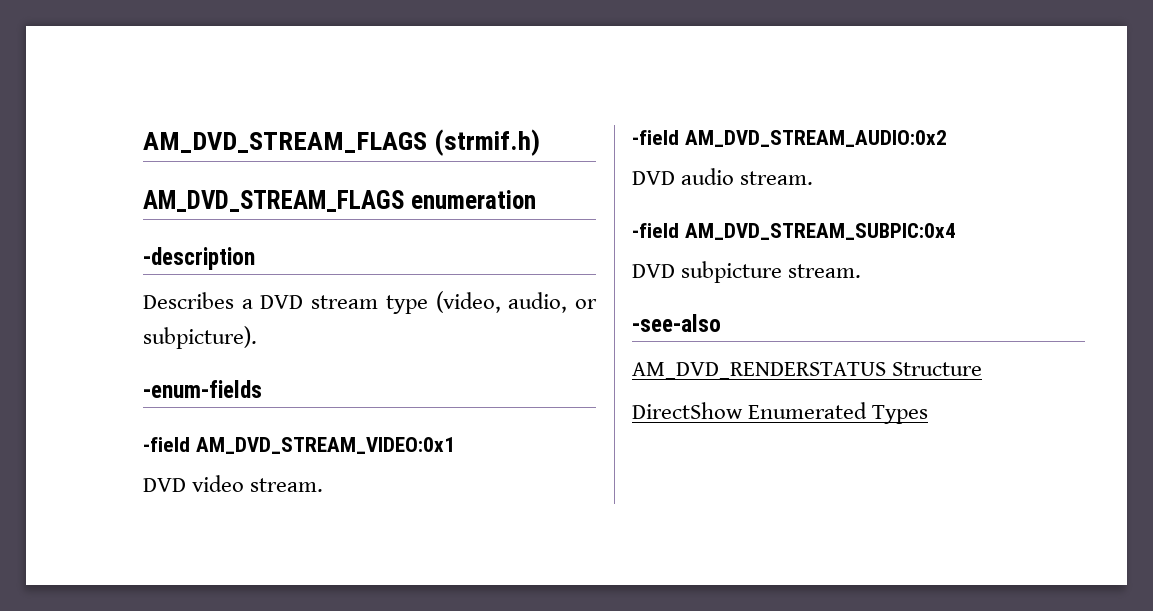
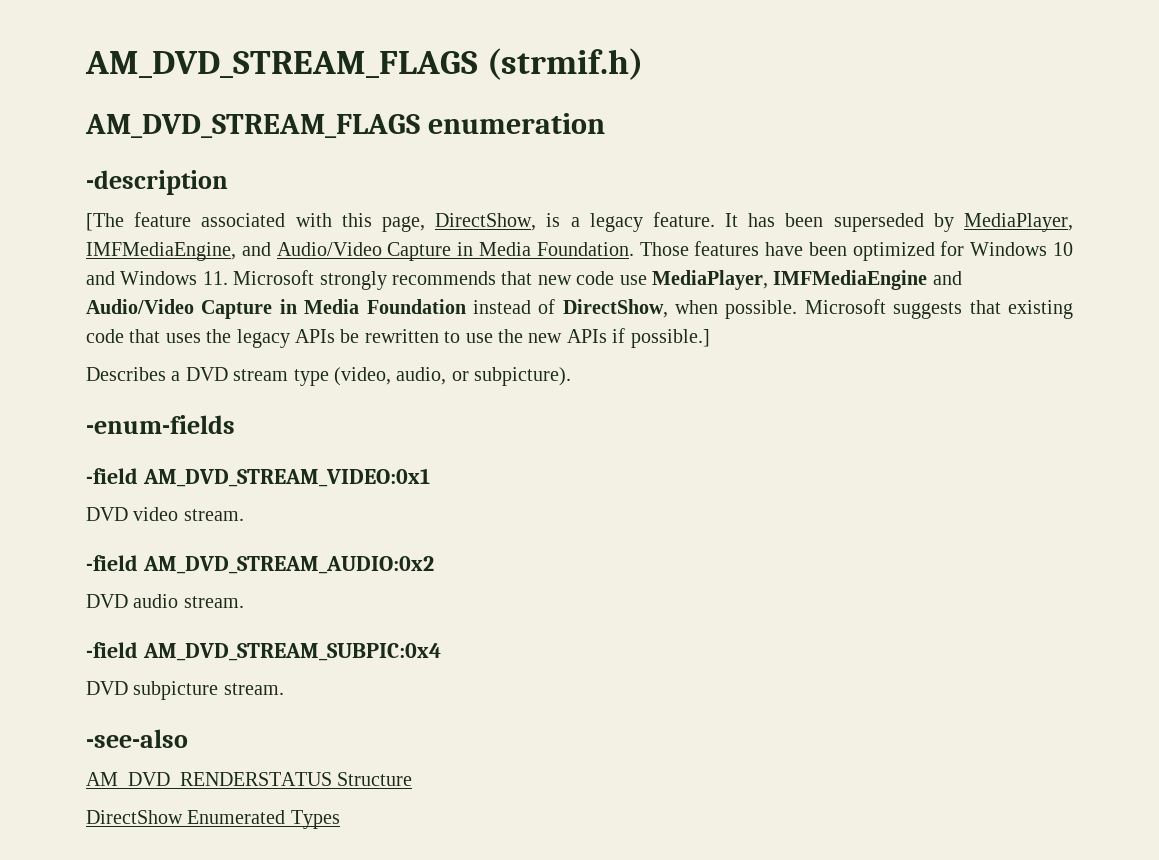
(255, 258) none -> [86,212,1073,232] [86,241,1074,261] [86,270,962,290] [86,299,1073,319] [86,328,710,348] // [The feature associated with this page, DirectShow, is a legacy feature. It has been superseded by MediaPlayer, IMFMediaEngine, and Audio/Video Capture in Media Foundation. Those features have been optimized for Windows 10 and Windows 11. Microsoft strongly recommends that new code use MediaPlayer, IMFMediaEngine and Audio/Video Capture in Media Foundation instead of DirectShow, when possible. Microsoft suggests that existing code that uses the legacy APIs be rewritten to use the new APIs if possible.]

